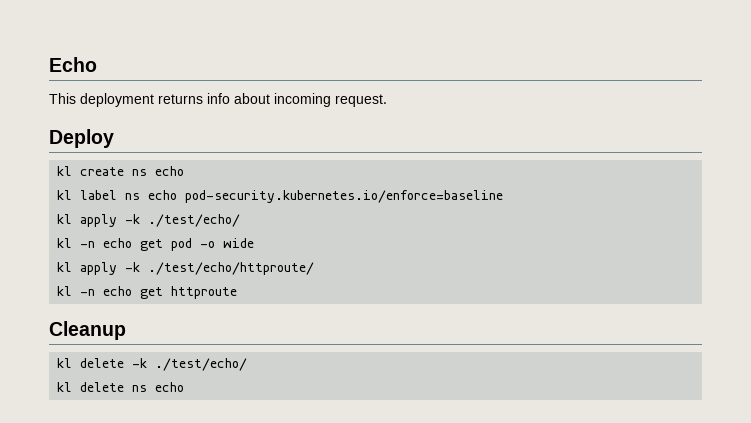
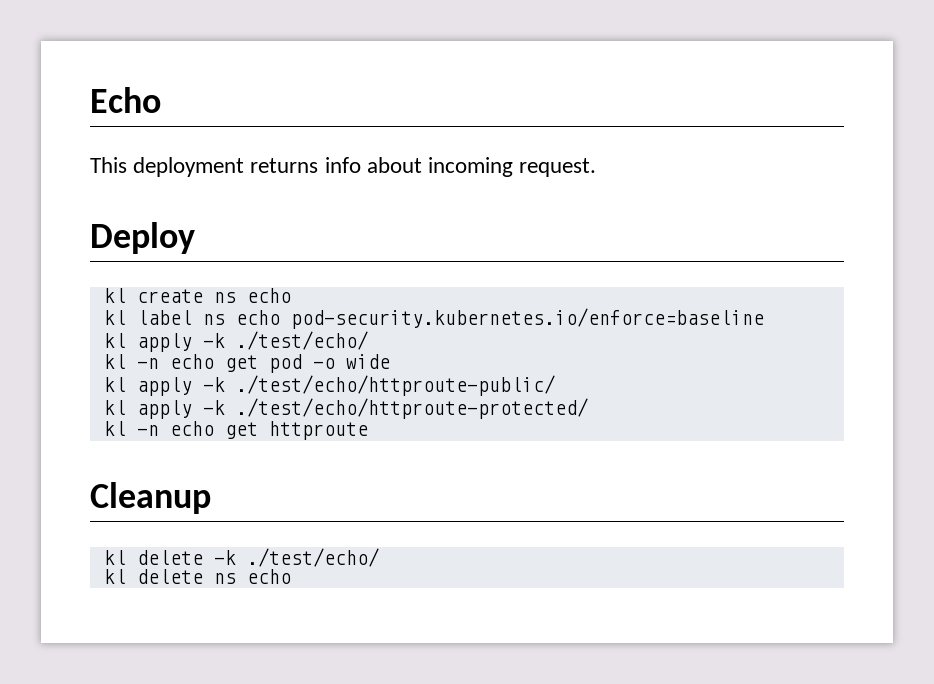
[148,262,315,275] ./test/echo/httproute/ -> [235,375,555,396] [103,398,588,419] ./test/echo/httproute-public/ // kl apply -k ./test/echo/httproute-protected/

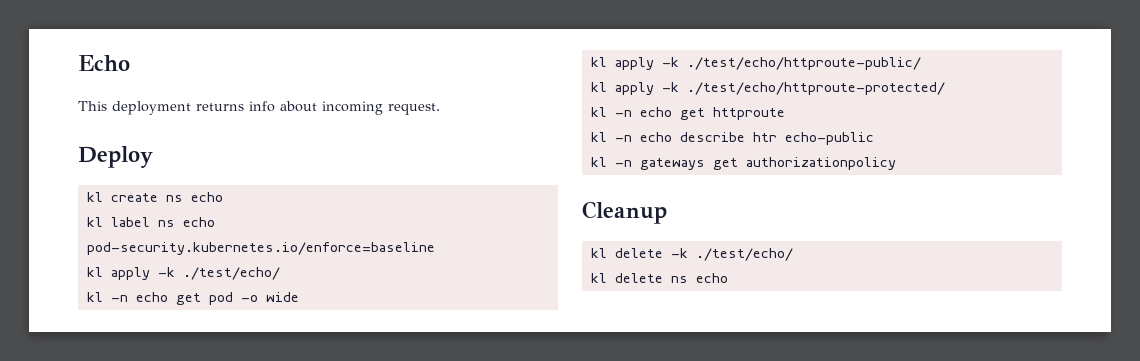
(368, 430) none -> [590,132,874,145] [590,157,896,170] // kl -n echo describe htr echo-public // kl -n gateways get authorizationpolicy

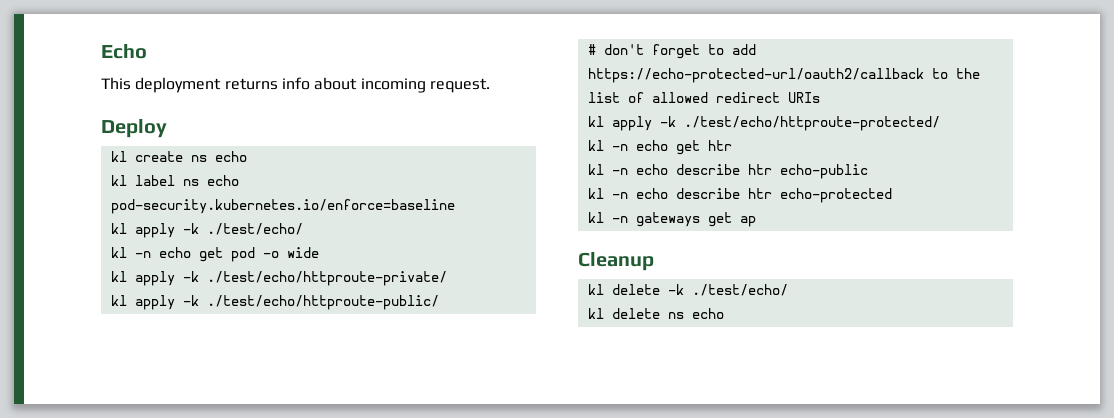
(299, 297) none -> [110,271,447,286] // kl apply -k ./test/echo/httproute-private/
(921, 63) none -> [587,44,756,59] [587,68,980,83] [587,92,820,103] // # don't forget to add https://echo-protected-url/oauth2/callback to the list of allowed redirect URIs
[712,107,785,120] httproute -> [707,140,732,151] htr
(874, 138) none -> [587,188,892,203] // kl -n echo describe htr echo-protected
[745,157,896,170] authorizationpolicy -> [739,216,756,227] ap

